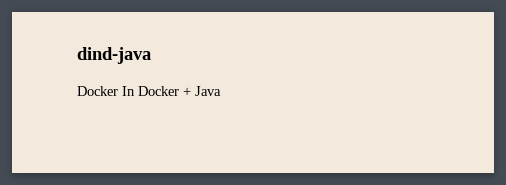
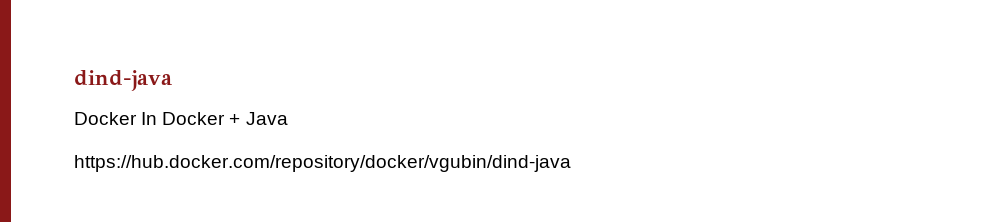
(221, 91) none -> [74,155,571,172] // https://hub.docker.com/repository/docker/vgubin/dind-java

